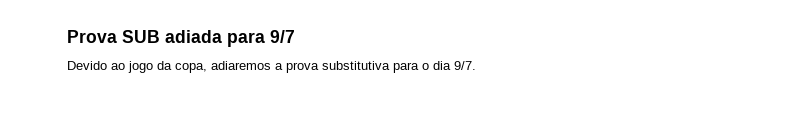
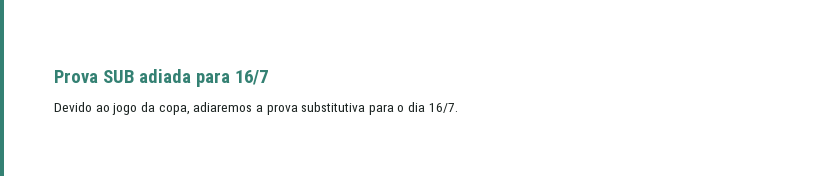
[270,30,295,43] 9/7 -> [234,70,268,85] 16/7
[454,61,476,70] 9/7. -> [428,103,458,113] 16/7.

